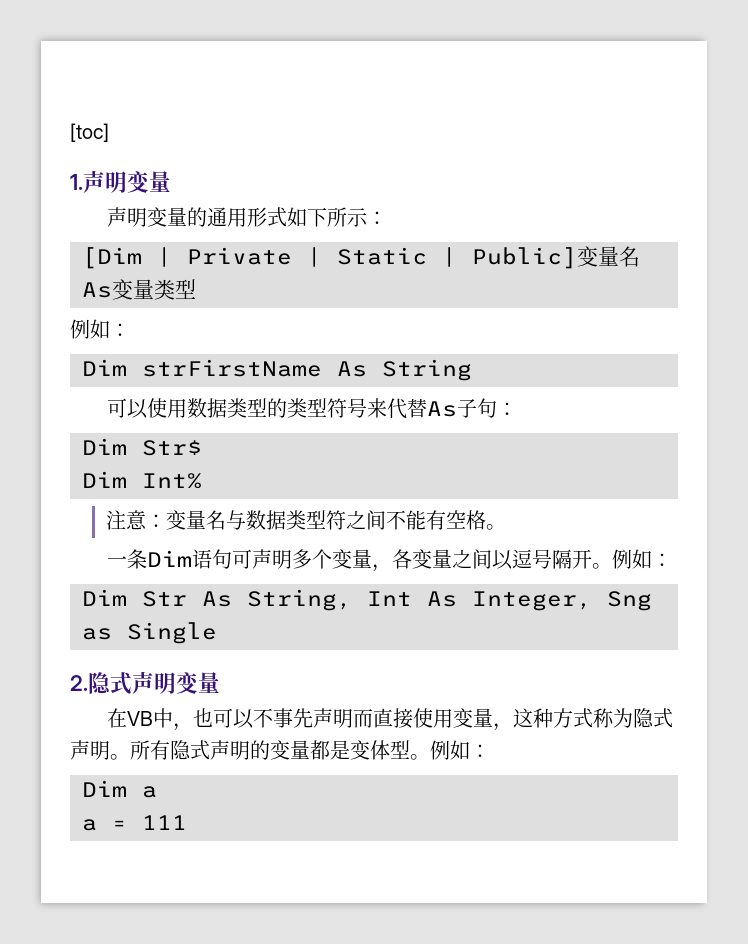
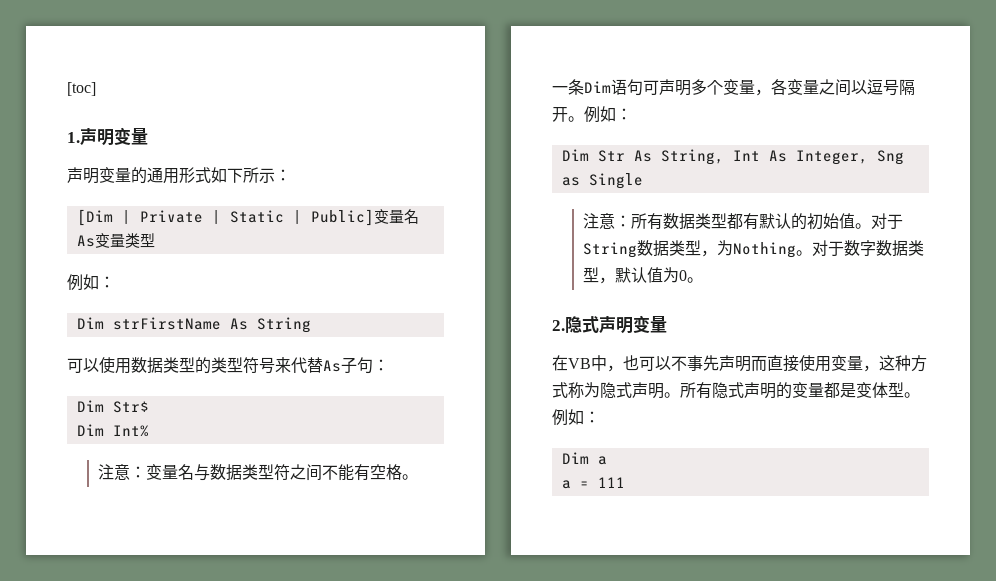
(217, 633) none -> [583,213,904,230] [583,240,925,258] [583,267,704,284] // 注意：所有数据类型都有默认的初始值。对于String数据类型，为Nothing。对于数字数据类型，默认值为0。

